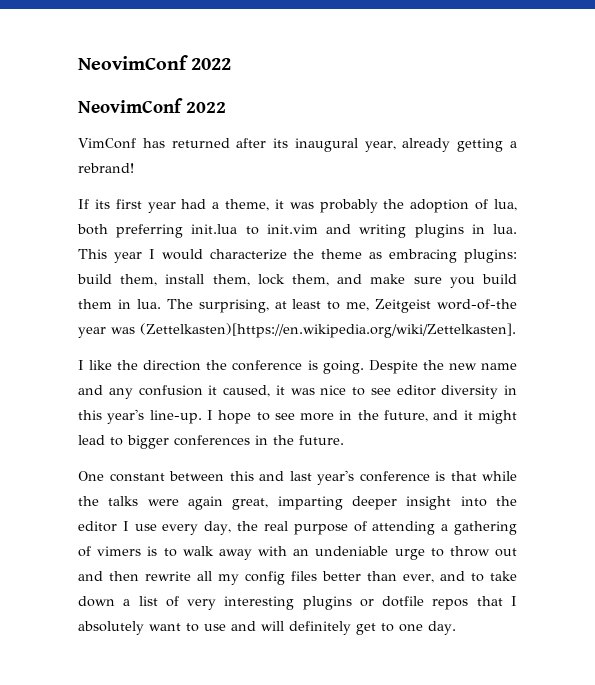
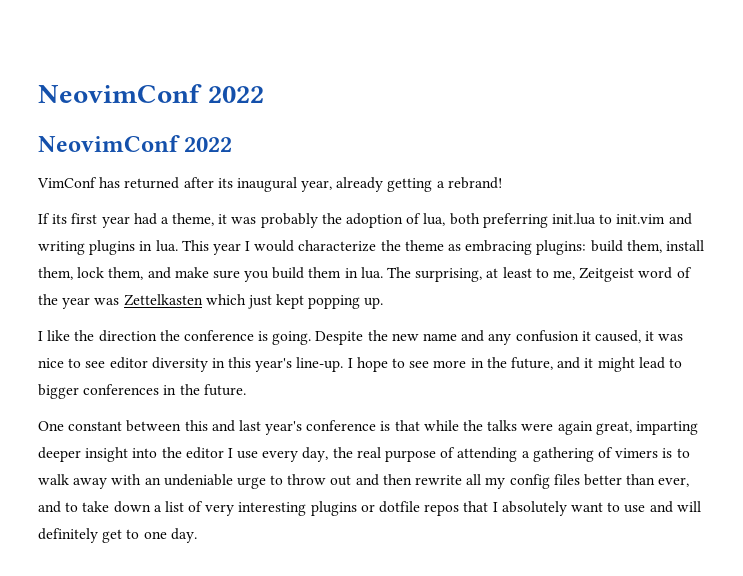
[437,299,517,310] [78,323,516,338] word-of-the year was (Zettelkasten)[https://en.wikipedia.org/wiki/Zettelkasten]. -> [638,267,692,279] [38,294,384,309] word of the year was Zettelkasten which just kept popping up.

